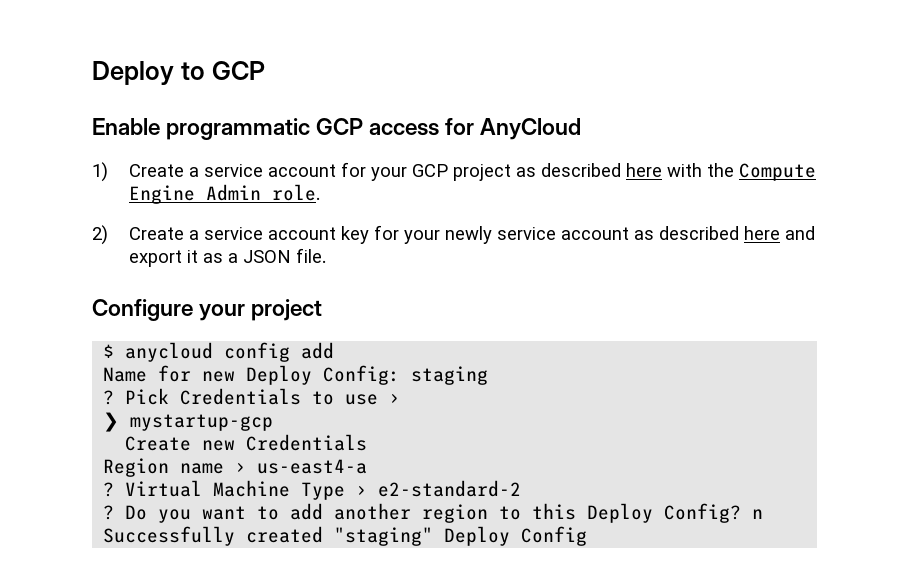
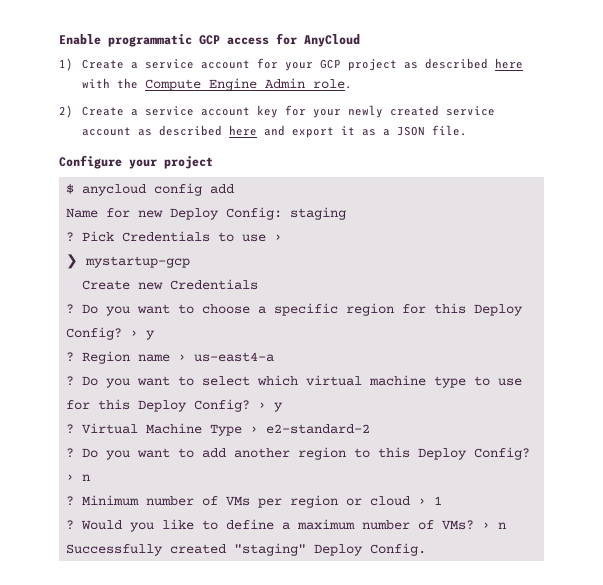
[92,61,265,85] Deploy to GCP // -> (59, 39) none
(492, 235) none -> [389,105,439,116] created
[103,458,368,477] Region name › us-east4-a -> [65,303,523,316] [65,327,155,340] [65,351,274,364] [65,375,522,388] [65,399,283,412] ? Do you want to choose a specific region for this Deploy Config? › y // ? Region name › us-east4-a // ? Do you want to select which virtual machine type to use for this Deploy Config? › y
(742, 513) none -> [65,474,90,481] [65,495,442,508] [65,519,490,532] › n // ? Minimum number of VMs per region or cloud › 1 // ? Would you like to define a maximum number of VMs? ›
[521,526,588,546] Config -> [369,543,426,556] Config.

